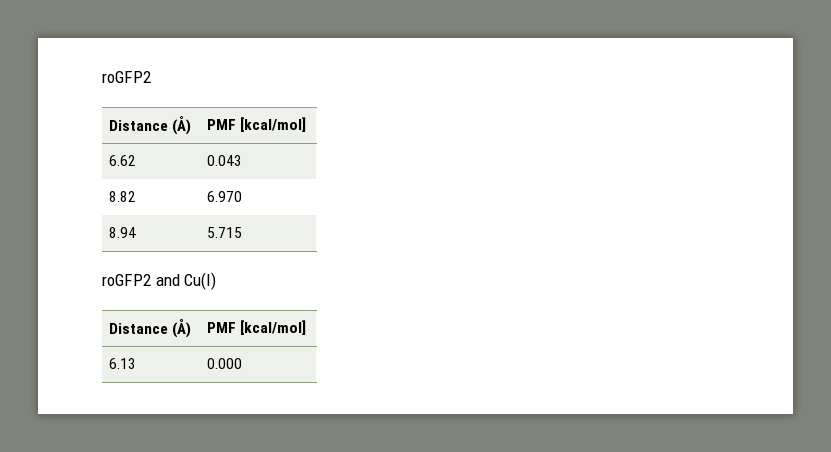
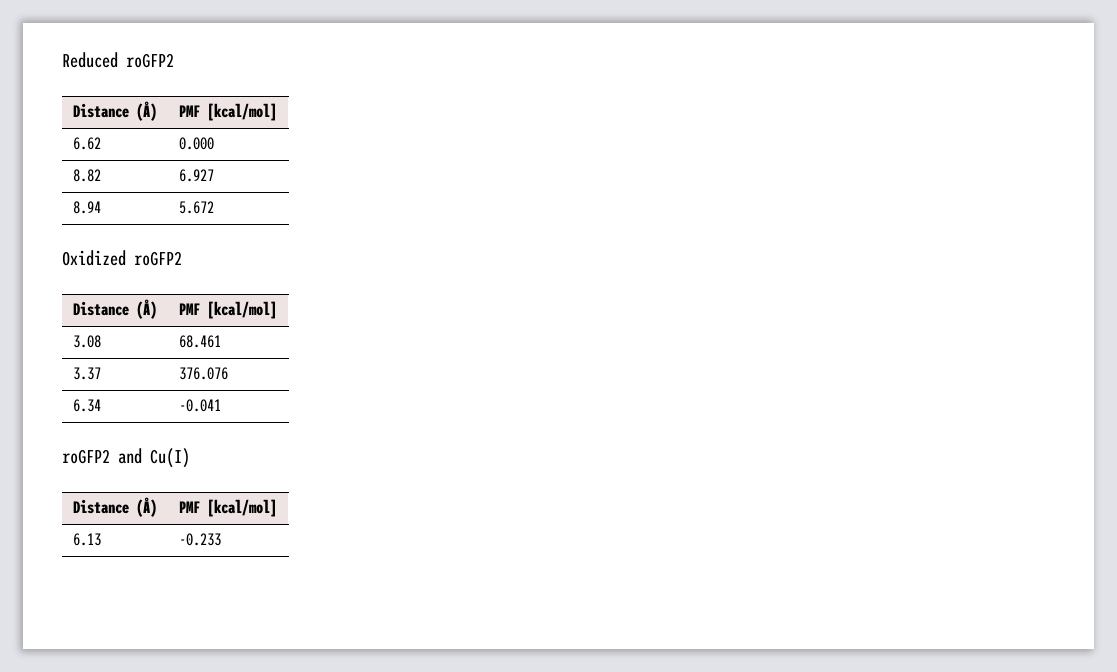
(102, 77) none -> [62,52,118,68] Reduced
[207,155,243,166] 0.043 -> [179,137,215,150] 0.000
[207,191,243,202] 6.970 -> [179,169,215,182] 6.927
[207,227,243,238] 5.715 -> [179,201,215,214] [62,250,182,266] [73,299,158,319] [179,301,278,319] [73,335,102,348] [179,335,222,348] [73,367,102,380] [179,367,229,380] [73,399,102,412] [179,399,222,412] 5.672 // Oxidized roGFP2 // Distance (Å) | PMF [kcal/mol] // 3.08 | 68.461 // 3.37 | 376.076 // 6.34 | -0.041
[207,358,243,369] 0.000 -> [179,533,222,546] -0.233

